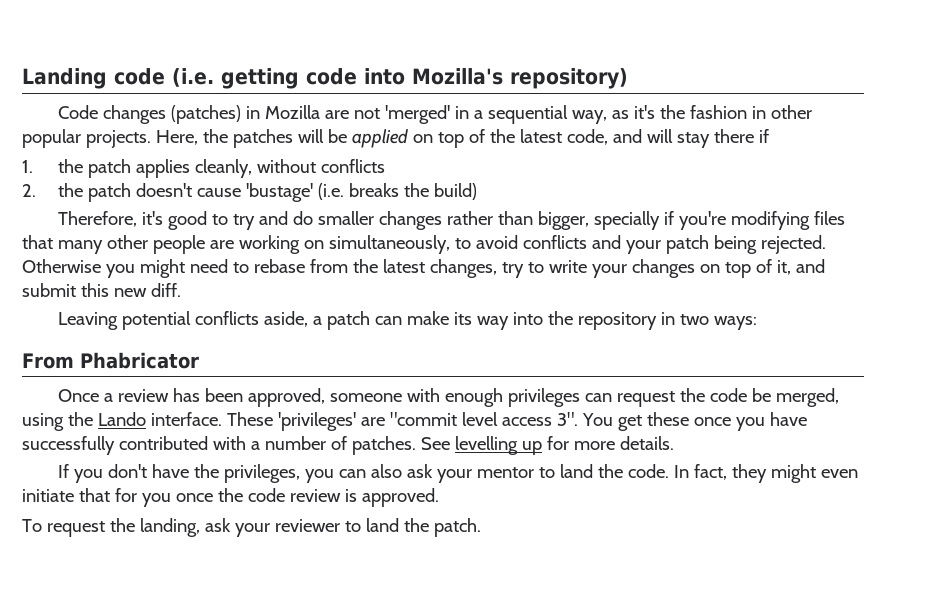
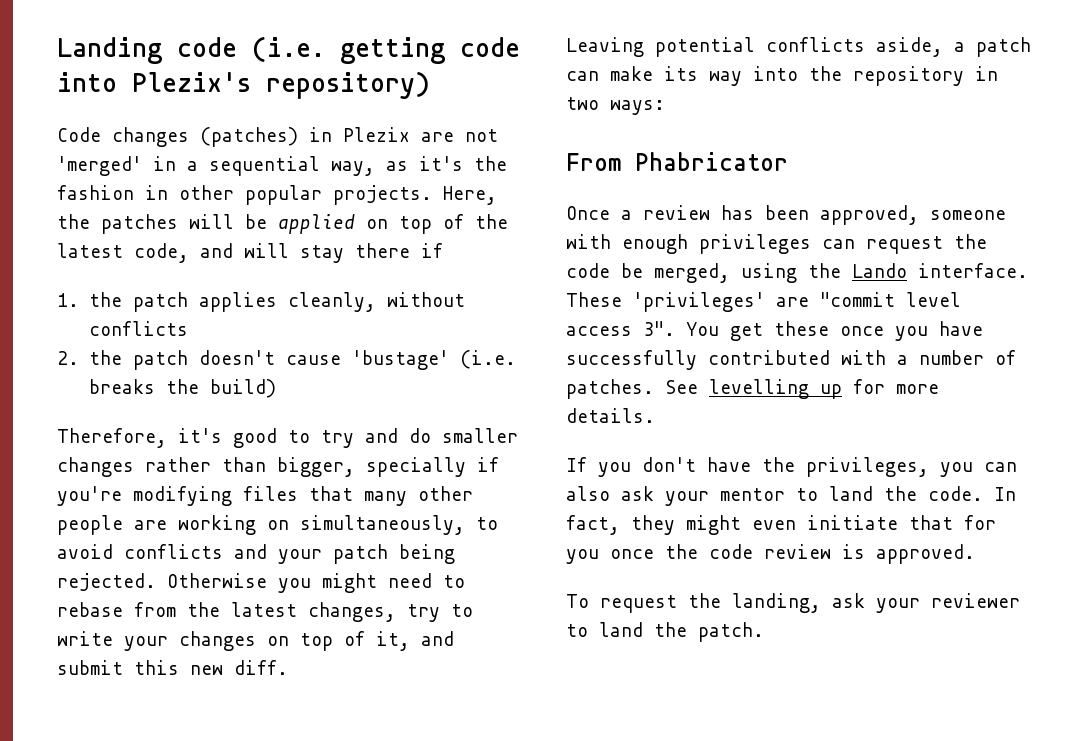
[412,68,503,85] Mozilla's -> [132,72,251,92] Plezix's
[264,105,320,119] Mozilla -> [343,127,410,142] Plezix

